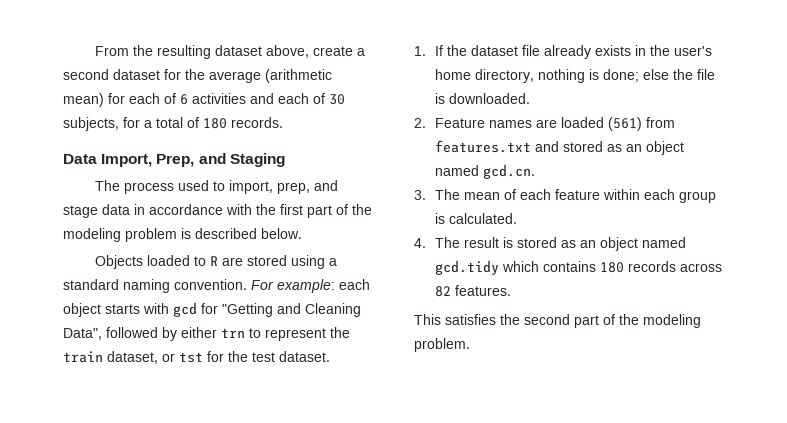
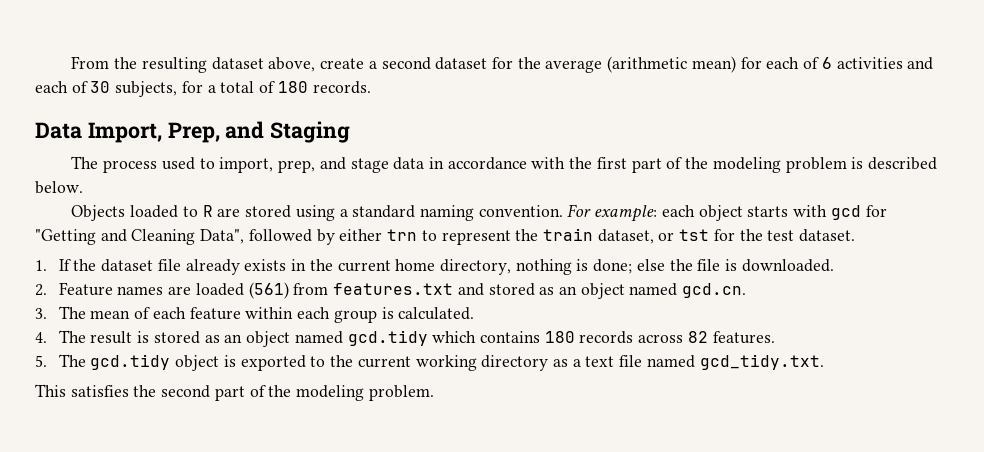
[674,46,713,56] user's -> [337,260,391,272] current
(512, 290) none -> [35,354,824,371] // 5. The gcd.tidy object is exported to the current working directory as a text file named gcd_tidy.txt.

